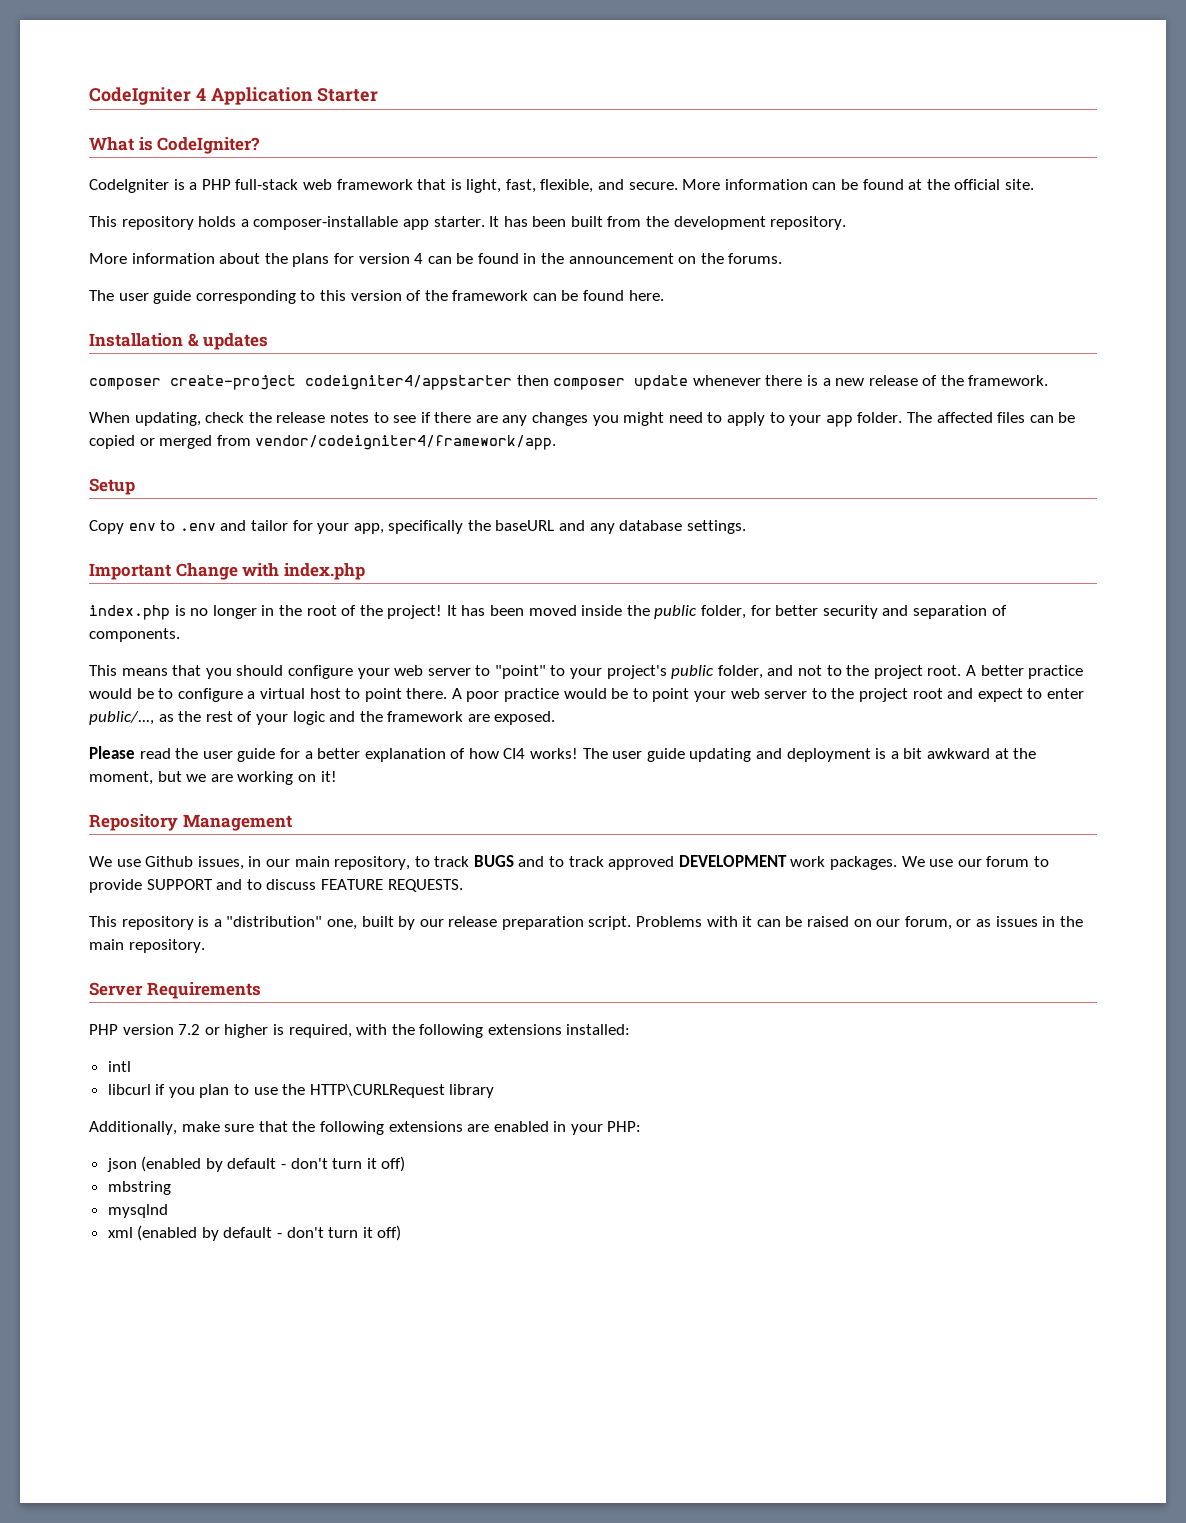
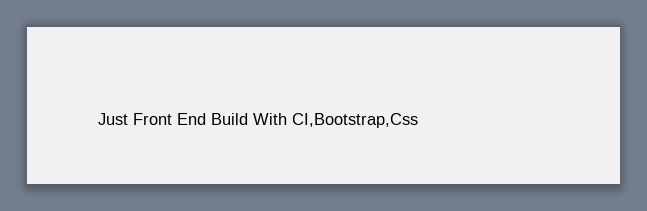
[89,87,378,105] [89,137,261,154] [89,179,1034,193] [89,216,847,230] [89,253,783,267] [89,290,664,304] [89,333,269,350] [89,375,1049,390] [89,412,1076,427] [89,435,557,450] [89,478,135,495] [89,520,746,534] [89,563,365,580] [89,605,1007,620] [89,628,180,642] [89,665,1084,679] [89,688,1084,702] [89,711,556,725] [89,746,1037,762] [89,771,337,785] [89,814,292,831] [89,855,1049,870] [89,879,463,893] [89,916,1083,930] [89,939,205,953] [89,982,261,999] [89,1024,631,1038] [107,1061,131,1072] [107,1084,495,1098] [89,1121,642,1135] [106,1156,406,1172] [107,1181,171,1195] [107,1204,168,1218] [107,1225,402,1241] CodeIgniter 4 Application Starter // What is CodeIgniter? // CodeIgniter is a PHP full-stack web framework that is light, fast, flexible, and secure. More information can be found at the official site. // This repository holds a composer-installable app starter. It has been built from the development repository. // More information about the plans for version 4 can be found in the announcement on the forums. // The user guide corresponding to this version of the framework can be found here. // Installation & updates // composer create-project codeigniter4/appstarter then composer update whenever there is a new release of the framework. // When updating, check the release notes to see if there are any changes you might need to apply to your app folder. The affected files can be copied or merged from vendor/codeigniter4/framework/app. // Setup // Copy env to .env and tailor for your app, specifically the baseURL and any database settings. // Important Change with index.php // index.php is no longer in the root of the project! It has been moved inside the public folder, for better security and separation of components. // This means that you should configure your web server to "point" to your project's public folder, and not to the project root. A better practice would be to configure a virtual host to point there. A poor practice would be to point your web server to the project root and expect to enter public/..., as the rest of your logic and the framework are exposed. // Please read the user guide for a better explanation of how CI4 works! The user guide updating and deployment is a bit awkward at the moment, but we are working on it! // Repository Management // We use Github issues, in our main repository, to track BUGS and to track approved DEVELOPMENT work packages. We use our forum to provide SUPPORT and to discuss FEATURE REQUESTS. // This repository is a "distribution" one, built by our release preparation script. Problems with it can be raised on our forum, or as issues in the main repository. // Server Requirements // PHP version 7.2 or higher is required, with the following extensions installed: // intl // libcurl if you plan to use the HTTP\CURLRequest library // Additionally, make sure that the following extensions are enabled in your PHP: // json (enabled by default - don't turn it off) // mbstring // mysqlnd // xml (enabled by default - don't turn it off) -> [98,113,418,128] Just Front End Build With CI,Bootstrap,Css

